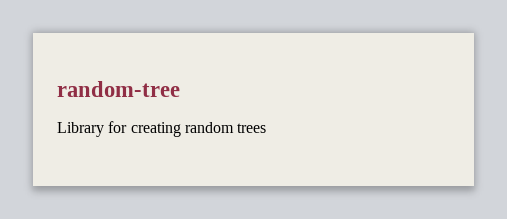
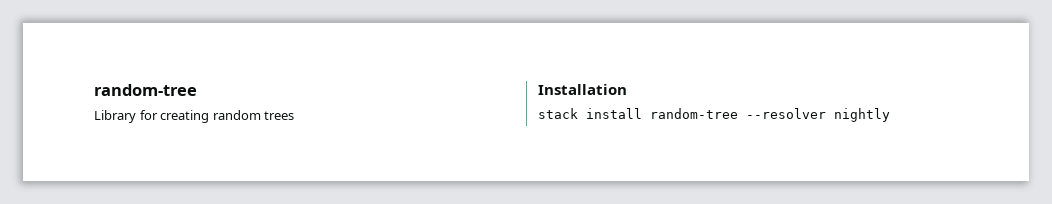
(267, 128) none -> [538,84,627,95] [538,108,890,122] // Installation // stack install random-tree --resolver nightly

